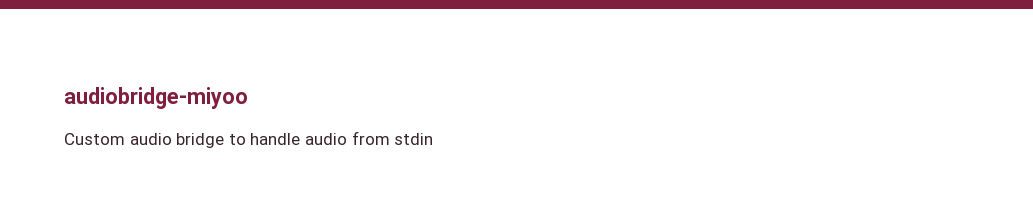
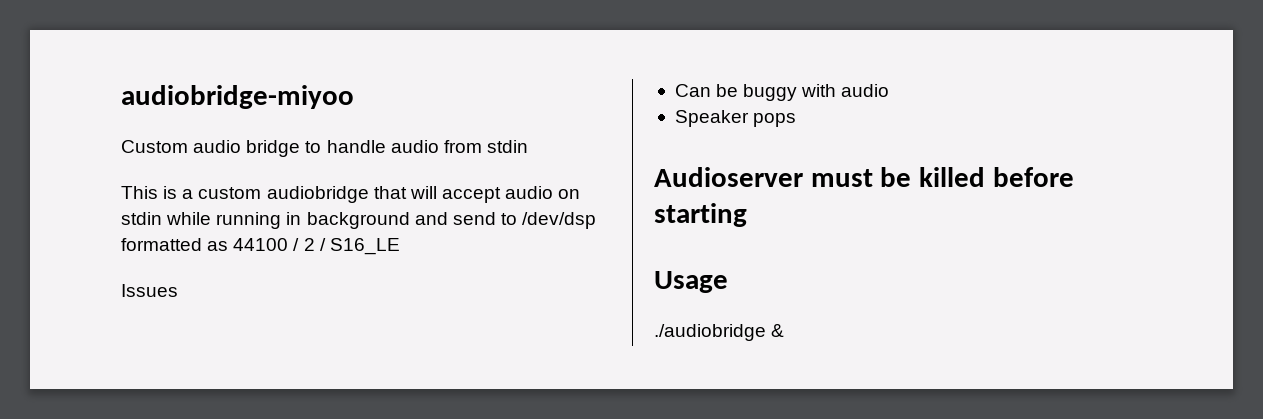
(434, 139) none -> [121,186,581,203] [121,212,597,229] [121,238,400,255] [121,284,178,297] [674,84,890,101] [674,110,797,127] [654,167,1074,187] [654,203,747,227] [654,271,728,293] [654,324,785,341] // This is a custom audiobridge that will accept audio on stdin while running in background and send to /dev/dsp formatted as 44100 / 2 / S16_LE // Issues // Can be buggy with audio // Speaker pops // Audioserver must be killed before starting // Usage // ./audiobridge &

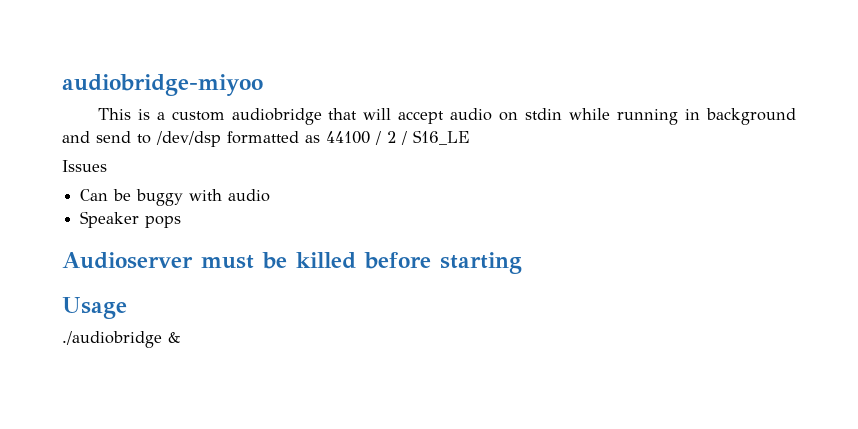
[121,140,528,157] // Custom audio bridge to handle audio from stdin -> (263, 85) none

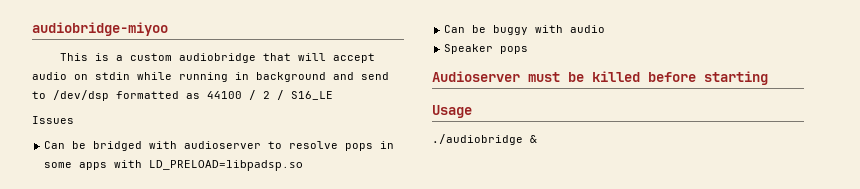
(107, 166) none -> [44,141,395,151] [44,160,304,171] // Can be bridged with audioserver to resolve pops in some apps with LD_PRELOAD=libpadsp.so

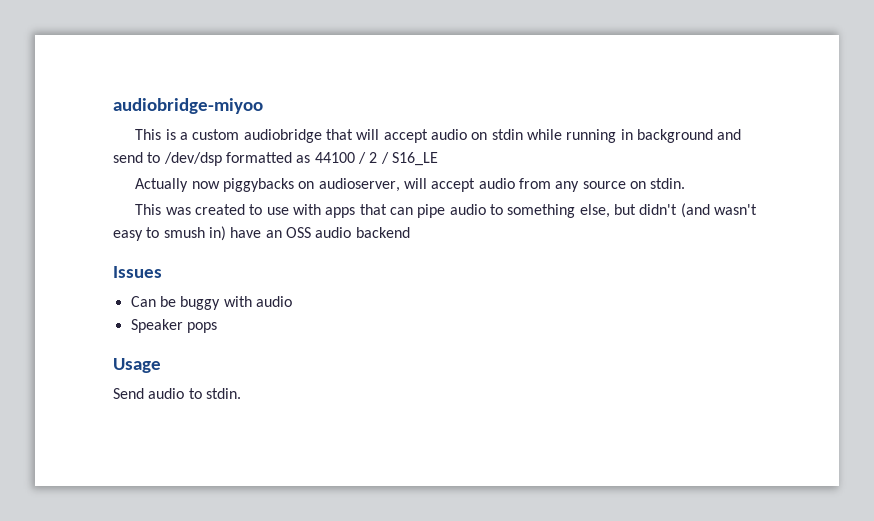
[32,116,74,124] [44,141,395,151] [44,160,304,171] Issues // Can be bridged with audioserver to resolve pops in some apps with LD_PRELOAD=libpadsp.so -> [135,178,686,192] [135,203,757,218] [113,226,410,241] [113,266,162,278] Actually now piggybacks on audioserver, will accept audio from any source on stdin. // This was created to use with apps that can pipe audio to something else, but didn't (and wasn't easy to smush in) have an OSS audio backend // Issues
[432,71,768,85] [432,105,472,118] [432,134,537,145] Audioserver must be killed before starting // Usage // ./audiobridge & -> [113,358,161,373] [113,388,241,399] Usage // Send audio to stdin.

